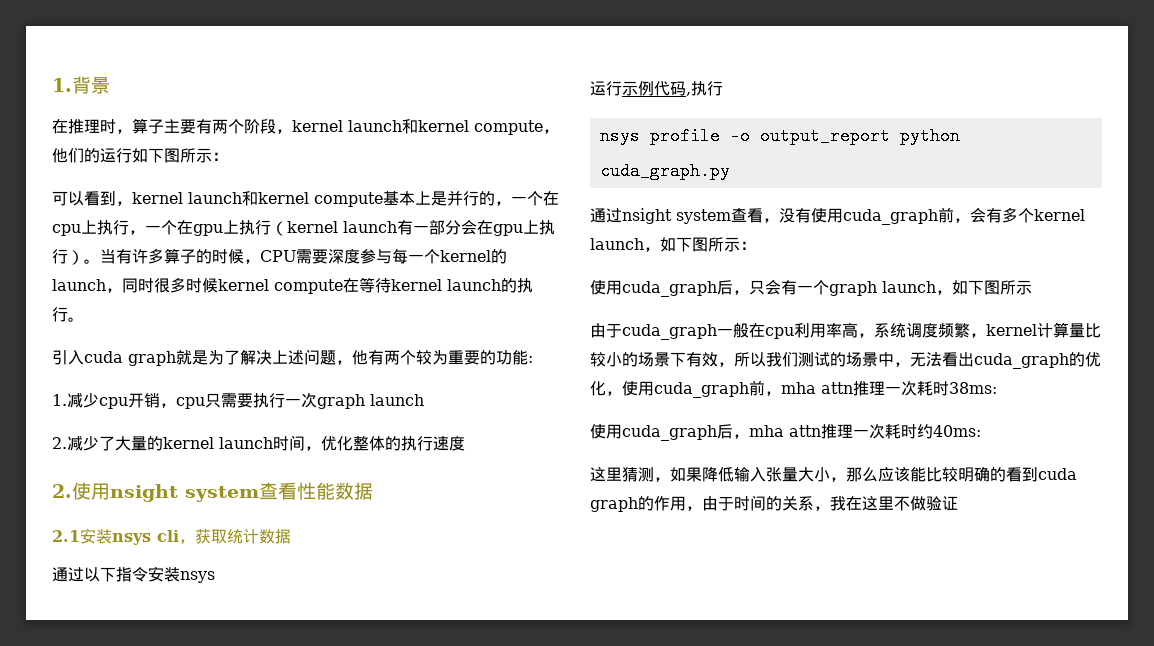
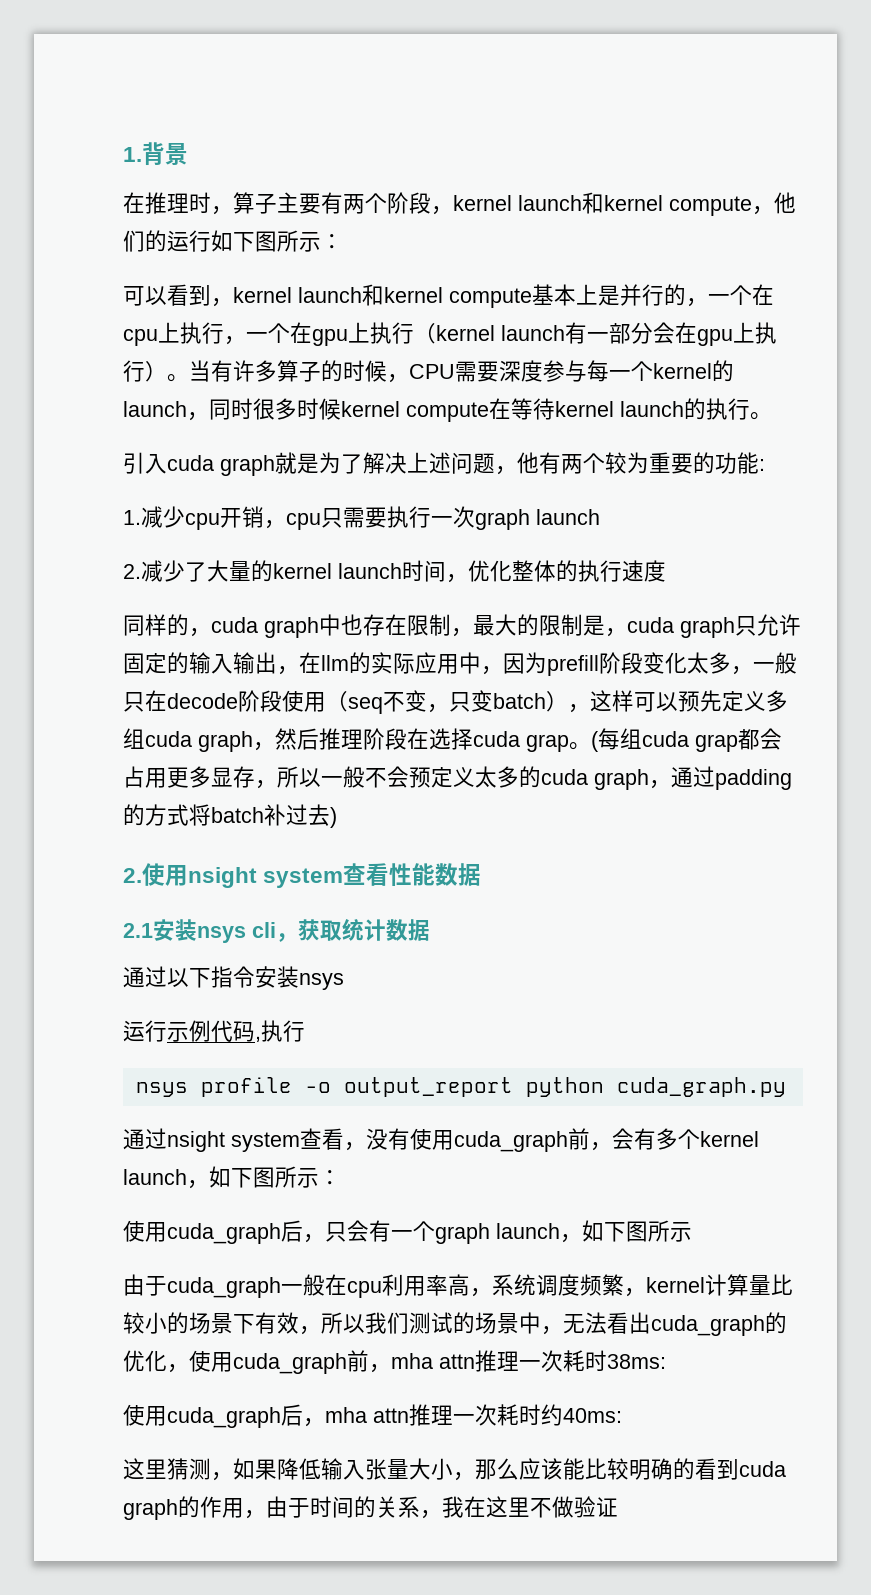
(465, 443) none -> [123,614,801,638] [123,652,797,676] [123,690,788,714] [123,728,782,752] [123,766,792,790] [123,804,337,828] // 同样的，cuda graph中也存在限制，最大的限制是，cuda graph只允许固定的输入输出，在llm的实际应用中，因为prefill阶段变化太多，一般只在decode阶段使用（seq不变，只变batch），这样可以预先定义多组cuda graph，然后推理阶段在选择cuda grap。(每组cuda grap都会占用更多显存，所以一般不会预定义太多的cuda graph，通过padding的方式将batch补过去)

